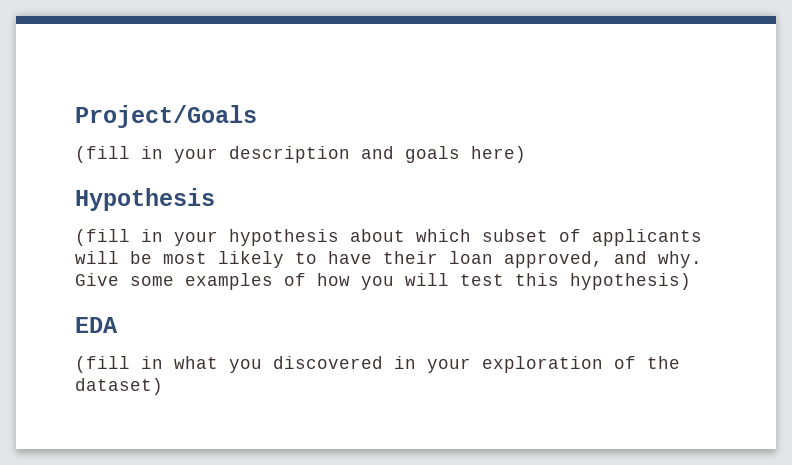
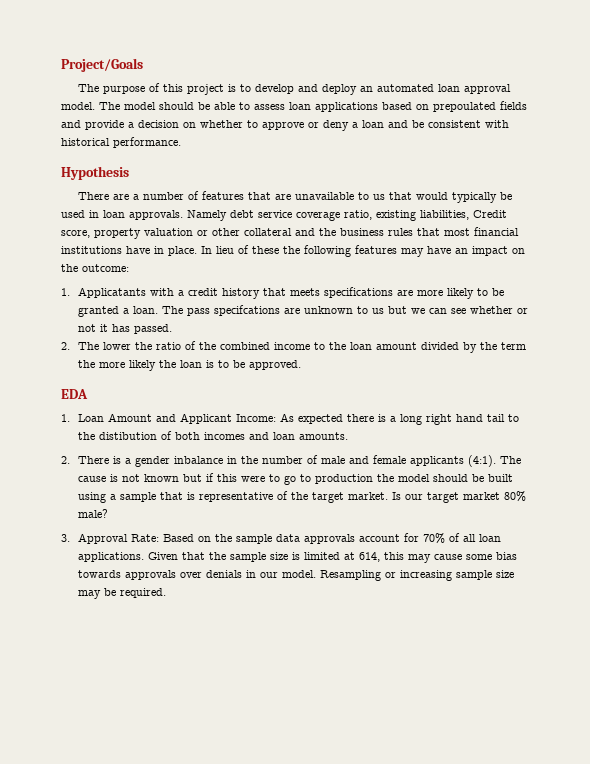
[75,146,526,163] [75,188,215,211] [75,229,702,246] [75,251,702,268] [75,273,691,290] [75,317,118,333] [75,356,680,373] [75,378,163,395] (fill in your description and goals here) // Hypothesis // (fill in your hypothesis about which subset of applicants will be most likely to have their loan approved, and why. Give some examples of how you will test this hypothesis) // EDA // (fill in what you discovered in your exploration of the dataset) -> [78,83,512,95] [61,101,527,112] [61,120,509,131] [61,137,181,148] [61,166,129,180] [78,191,513,203] [61,210,507,221] [61,227,519,239] [61,245,525,257] [61,264,129,272] [61,287,504,299] [77,305,528,317] [77,324,172,334] [61,341,526,353] [77,360,301,371] [61,389,88,399] [61,413,519,425] [77,431,348,440] [61,455,521,467] [77,473,513,485] [77,491,526,503] [77,509,108,518] [61,533,501,544] [77,552,517,563] [77,570,514,581] [77,588,166,599] The purpose of this project is to develop and deploy an automated loan approval model. The model should be able to assess loan applications based on prepoulated fields and provide a decision on whether to approve or deny a loan and be consistent with historical performance. // Hypothesis // There are a number of features that are unavailable to us that would typically be used in loan approvals. Namely debt service coverage ratio, existing liabilities, Credit score, property valuation or other collateral and the business rules that most financial institutions have in place. In lieu of these the following features may have an impact on the outcome: // 1. Applicatants with a credit history that meets specifications are more likely to be granted a loan. The pass specifcations are unknown to us but we can see whether or not it has passed. // 2. The lower the ratio of the combined income to the loan amount divided by the term the more likely the loan is to be approved. // EDA // 1. Loan Amount and Applicant Income: As expected there is a long right hand tail to the distibution of both incomes and loan amounts. // 2. There is a gender inbalance in the number of male and female applicants (4:1). The cause is not known but if this were to go to production the model should be built using a sample that is representative of the target market. Is our target market 80% male? // 3. Approval Rate: Based on the sample data approvals account for 70% of all loan applications. Given that the sample size is limited at 614, this may cause some bias towards approvals over denials in our model. Resampling or increasing sample size may be required.

